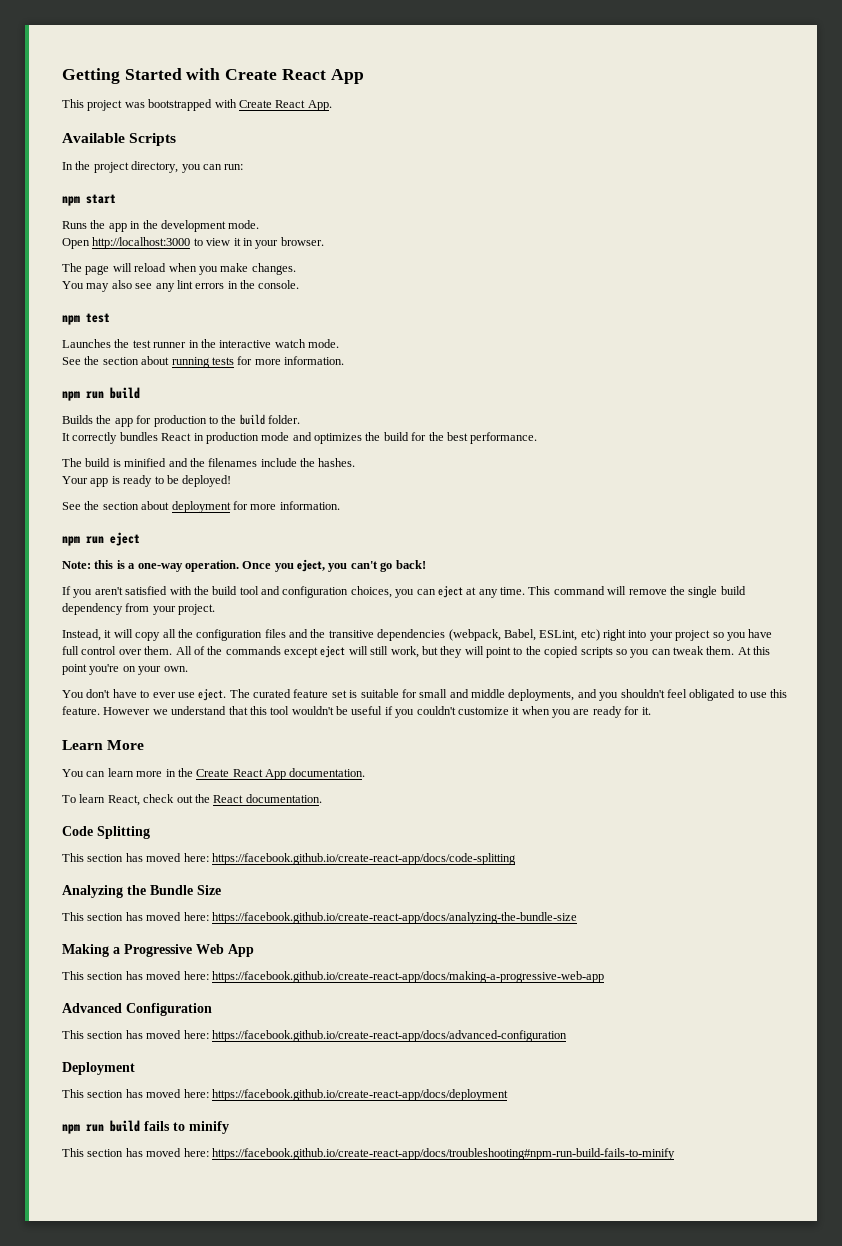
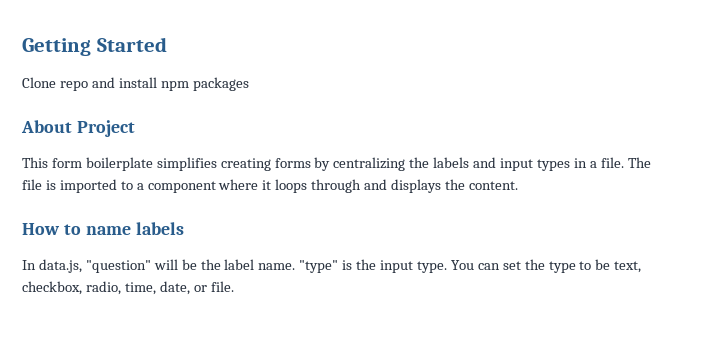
[186,68,364,84] [62,99,332,111] [62,133,177,146] [62,161,244,173] [62,194,116,206] [62,220,260,232] [62,237,324,249] [62,263,296,275] [62,280,300,292] [62,313,110,325] [62,339,339,348] [62,356,344,368] [62,387,140,401] [62,414,300,427] [62,432,538,444] [62,458,356,467] [62,475,232,487] [62,501,340,513] [62,532,140,546] [62,559,426,572] [62,586,746,598] [62,603,216,615] [62,629,773,641] [62,646,771,658] [62,664,188,675] [62,689,788,701] [62,706,651,718] [62,740,145,750] [62,768,366,780] [62,794,322,806] [62,826,150,839] [62,853,516,865] [62,885,221,898] [62,912,577,924] [62,944,254,957] [62,971,604,983] [62,1003,212,1016] [62,1030,567,1042] [62,1062,135,1075] [62,1089,508,1101] [62,1120,229,1134] [62,1148,675,1160] with Create React App // This project was bootstrapped with Create React App. // Available Scripts // In the project directory, you can run: // npm start // Runs the app in the development mode. // Open http://localhost:3000 to view it in your browser. // The page will reload when you make changes. // You may also see any lint errors in the console. // npm test // Launches the test runner in the interactive watch mode. // See the section about running tests for more information. // npm run build // Builds the app for production to the build folder. // It correctly bundles React in production mode and optimizes the build for the best performance. // The build is minified and the filenames include the hashes. // Your app is ready to be deployed! // See the section about deployment for more information. // npm run eject // Note: this is a one-way operation. Once you eject, you can't go back! // If you aren't satisfied with the build tool and configuration choices, you can eject at any time. This command will remove the single build dependency from your project. // Instead, it will copy all the configuration files and the transitive dependencies (webpack, Babel, ESLint, etc) right into your project so you have full control over them. All of the commands except eject will still work, but they will point to the copied scripts so you can tweak them. At this point you're on your own. // You don't have to ever use eject. The curated feature set is suitable for small and middle deployments, and you shouldn't feel obligated to use this feature. However we understand that this tool wouldn't be useful if you couldn't customize it when you are ready for it. // Learn More // You can learn more in the Create React App documentation. // To learn React, check out the React documentation. // Code Splitting // This section has moved here: https://facebook.github.io/create-react-app/docs/code-splitting // Analyzing the Bundle Size // This section has moved here: https://facebook.github.io/create-react-app/docs/analyzing-the-bundle-size // Making a Progressive Web App // This section has moved here: https://facebook.github.io/create-react-app/docs/making-a-progressive-web-app // Advanced Configuration // This section has moved here: https://facebook.github.io/create-react-app/docs/advanced-configuration // Deployment // This section has moved here: https://facebook.github.io/create-react-app/docs/deployment // npm run build fails to minify // This section has moved here: https://facebook.github.io/create-react-app/docs/troubleshooting#npm-run-build-fails-to-minify -> [22,77,249,91] [21,120,135,137] [22,157,651,171] [22,179,518,193] [22,222,184,235] [22,259,642,273] [22,281,234,295] // Clone repo and install npm packages // About Project // This form boilerplate simplifies creating forms by centralizing the labels and input types in a file. The file is imported to a component where it loops through and displays the content. // How to name labels // In data.js, "question" will be the label name. "type" is the input type. You can set the type to be text, checkbox, radio, time, date, or file.

